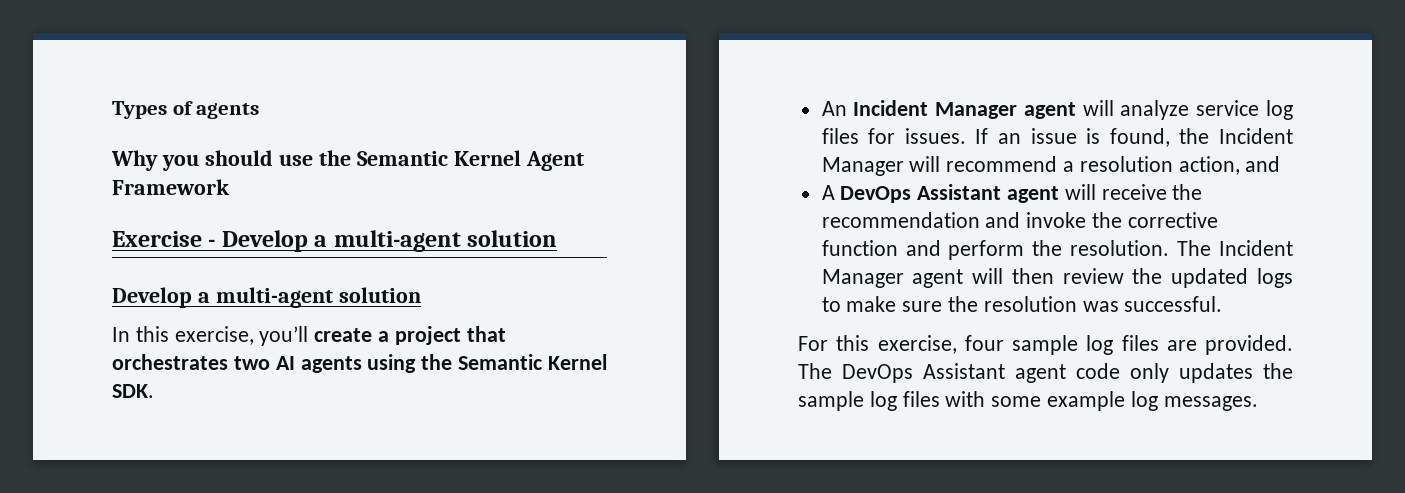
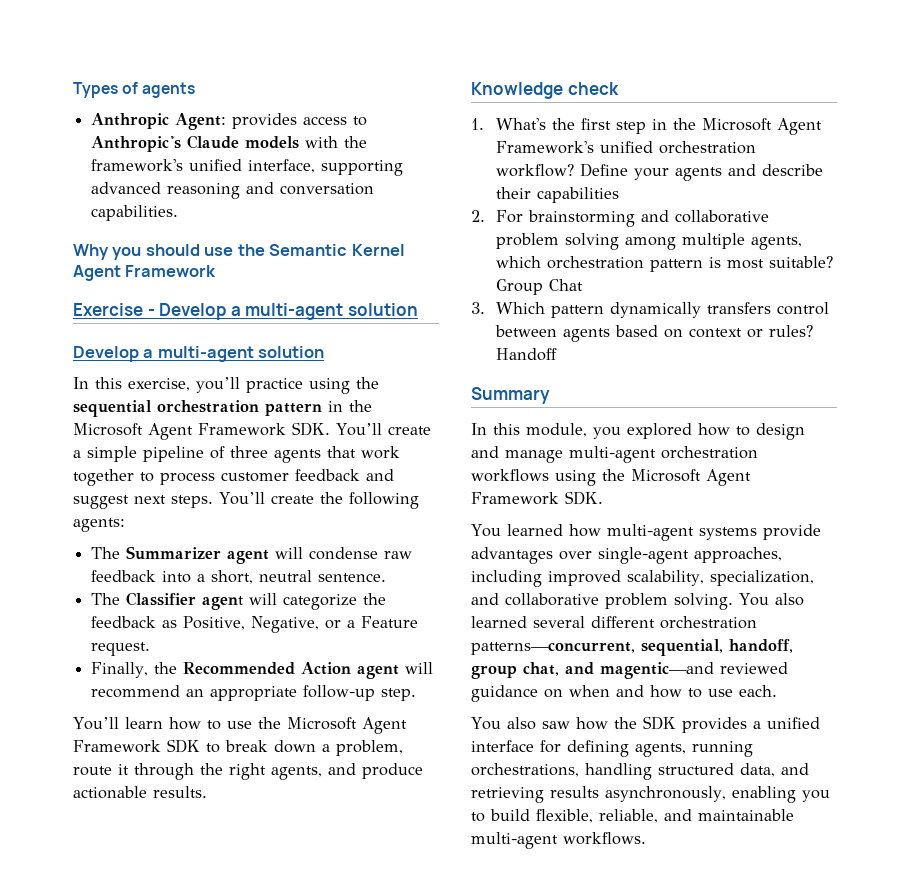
(260, 111) none -> [91,113,368,130] [91,135,368,152] [91,159,404,176] [91,182,375,199] [91,205,179,221] // Anthropic Agent: provides access to Anthropic's Claude models with the framework's unified interface, supporting advanced reasoning and conversation capabilities.
[314,326,506,345] [112,354,607,373] [112,384,154,398] [821,100,1293,120] [821,128,1293,147] [821,156,1281,176] [821,184,1203,203] [821,212,1218,228] [821,240,1293,260] [821,268,1293,288] [821,296,1223,312] [798,335,1293,355] [798,363,1293,383] [798,391,1258,411] create a project that orchestrates two AI agents using the Semantic Kernel SDK. // An Incident Manager agent will analyze service log files for issues. If an issue is found, the Incident Manager will recommend a resolution action, and // A DevOps Assistant agent will receive the recommendation and invoke the corrective function and perform the resolution. The Incident Manager agent will then review the updated logs to make sure the resolution was successful. // For this exercise, four sample log files are provided. The DevOps Assistant agent code only updates the sample log files with some example log messages. -> [246,377,379,394] [73,400,372,417] [73,422,431,440] [73,446,400,463] [73,469,394,486] [73,492,419,509] [73,518,125,532] [91,546,413,564] [91,570,387,584] [91,592,387,610] [91,616,419,633] [91,642,151,656] [91,662,434,679] [91,685,417,701] [73,717,407,734] [73,739,403,756] [73,763,423,780] [73,786,207,799] [471,82,619,99] [471,118,823,135] [496,141,757,154] [496,163,824,181] [496,187,620,203] [471,210,770,227] [496,233,803,250] [496,256,834,272] [496,279,584,295] [471,302,830,318] [495,325,814,342] [496,348,558,361] [471,387,550,404] [471,423,805,440] [471,446,758,463] [471,469,751,486] [471,491,603,505] [471,524,821,541] [471,547,782,564] [471,570,814,587] [471,593,804,610] [471,616,757,629] [471,639,793,656] [471,662,788,679] [471,685,777,702] [471,716,820,733] [471,740,753,757] [471,763,809,780] [471,786,830,803] [471,809,794,823] [471,832,646,849] practice using the sequential orchestration pattern in the Microsoft Agent Framework SDK. You’ll create a simple pipeline of three agents that work together to process customer feedback and suggest next steps. You’ll create the following agents: // The Summarizer agent will condense raw feedback into a short, neutral sentence. // The Classifier agent will categorize the feedback as Positive, Negative, or a Feature request. // Finally, the Recommended Action agent will recommend an appropriate follow-up step. // You’ll learn how to use the Microsoft Agent Framework SDK to break down a problem, route it through the right agents, and produce actionable results. // Knowledge check // 1. What's the first step in the Microsoft Agent Framework's unified orchestration workflow? Define your agents and describe their capabilities // 2. For brainstorming and collaborative problem solving among multiple agents, which orchestration pattern is most suitable? Group Chat // 3. Which pattern dynamically transfers control between agents based on context or rules? Handoff // Summary // In this module, you explored how to design and manage multi-agent orchestration workflows using the Microsoft Agent Framework SDK. // You learned how multi-agent systems provide advantages over single-agent approaches, including improved scalability, specialization, and collaborative problem solving. You also learned several different orchestration patterns—concurrent, sequential, handoff, group chat, and magentic—and reviewed guidance on when and how to use each. // You also saw how the SDK provides a unified interface for defining agents, running orchestrations, handling structured data, and retrieving results asynchronously, enabling you to build flexible, reliable, and maintainable multi-agent workflows.

